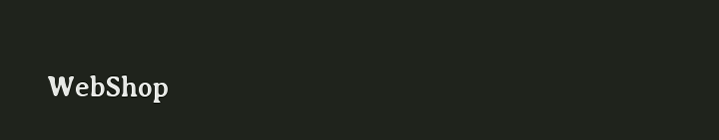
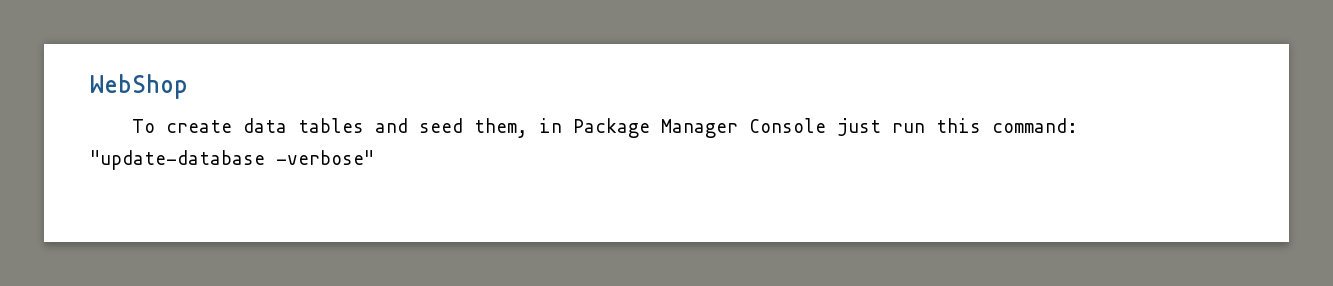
(169, 89) none -> [132,118,1079,138] [90,150,374,170] // To create data tables and seed them, in Package Manager Console just run this command: "update-database -verbose"

